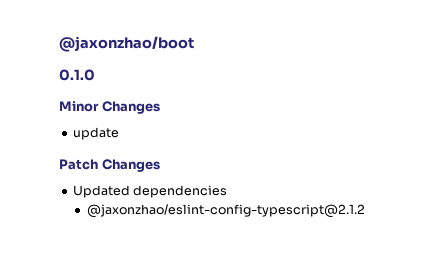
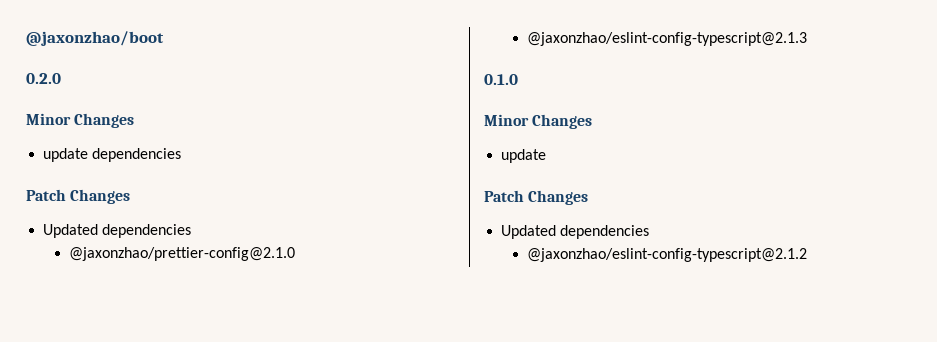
(194, 44) none -> [26,73,61,84] [26,113,135,128] [43,148,182,162] [26,189,131,204] [43,224,192,238] [68,247,295,261] [526,32,807,46] // 0.2.0 // Minor Changes // update dependencies // Patch Changes // Updated dependencies // @jaxonzhao/prettier-config@2.1.0 // @jaxonzhao/eslint-config-typescript@2.1.3

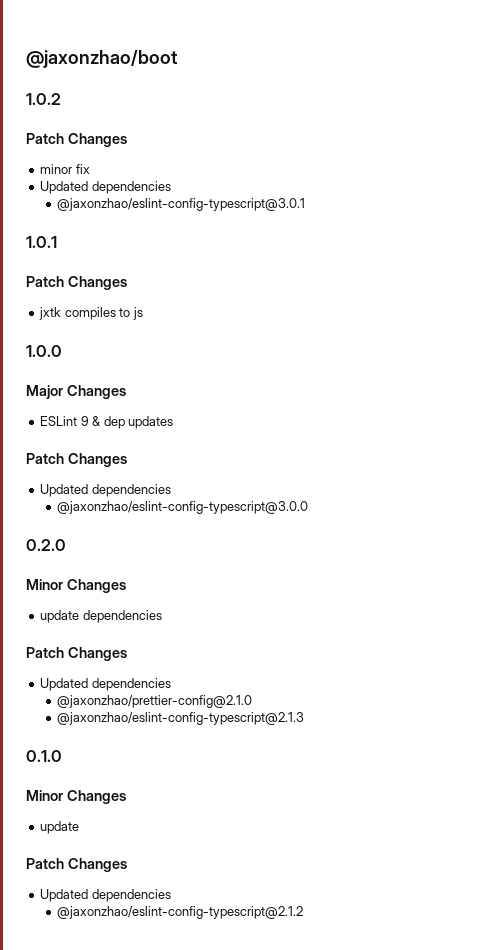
(164, 38) none -> [26,93,61,105] [26,133,127,147] [40,164,90,174] [40,181,171,194] [57,198,306,211] [26,236,57,248] [26,276,127,290] [39,307,143,320] [26,345,62,357] [26,385,126,399] [40,416,174,429] [26,453,127,467] [40,484,171,497] [57,501,309,514] // 1.0.2 // Patch Changes // minor fix // Updated dependencies // @jaxonzhao/eslint-config-typescript@3.0.1 // 1.0.1 // Patch Changes // jxtk compiles to js // 1.0.0 // Major Changes // ESLint 9 & dep updates // Patch Changes // Updated dependencies // @jaxonzhao/eslint-config-typescript@3.0.0

